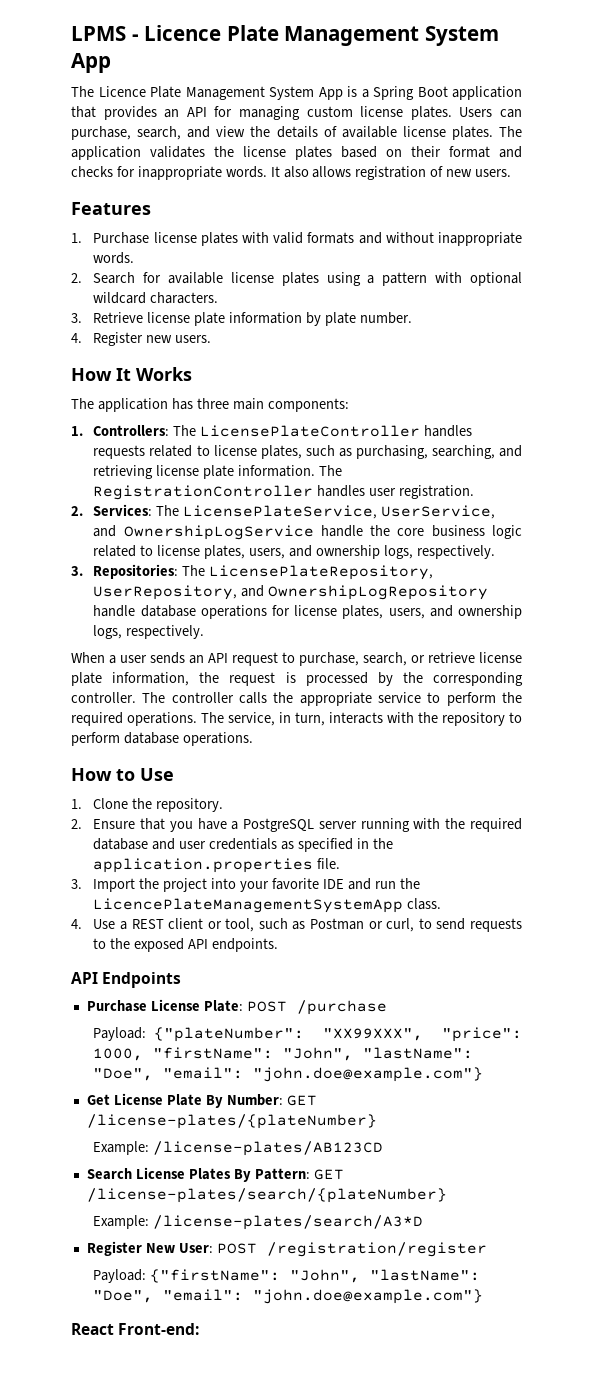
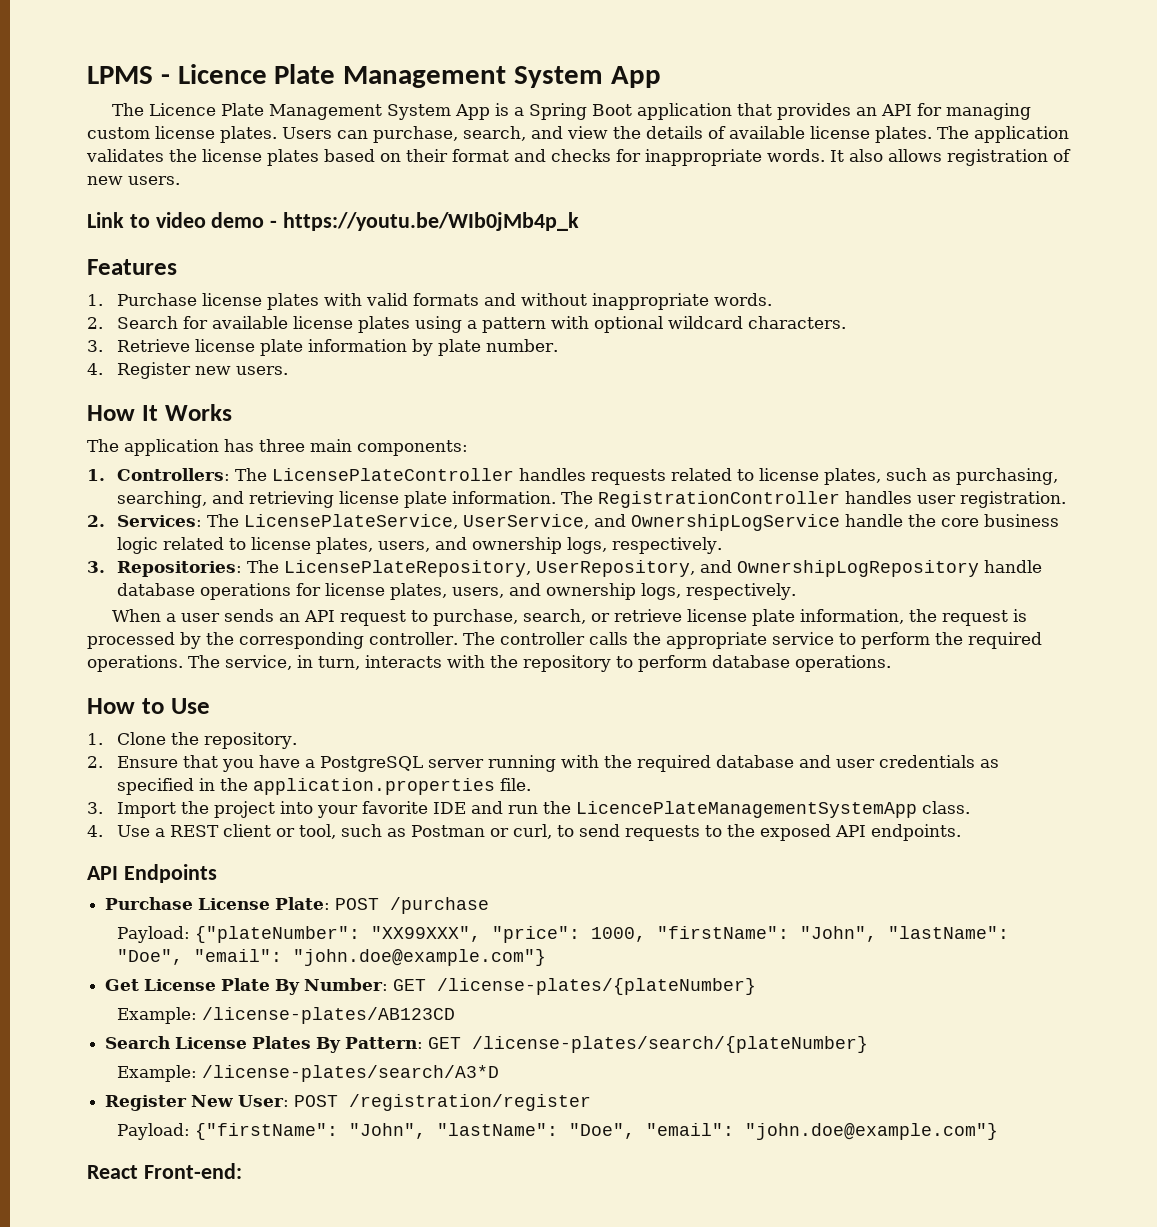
(512, 173) none -> [87,212,580,231] // Link to video demo - https://youtu.be/WIb0jMb4p_k

